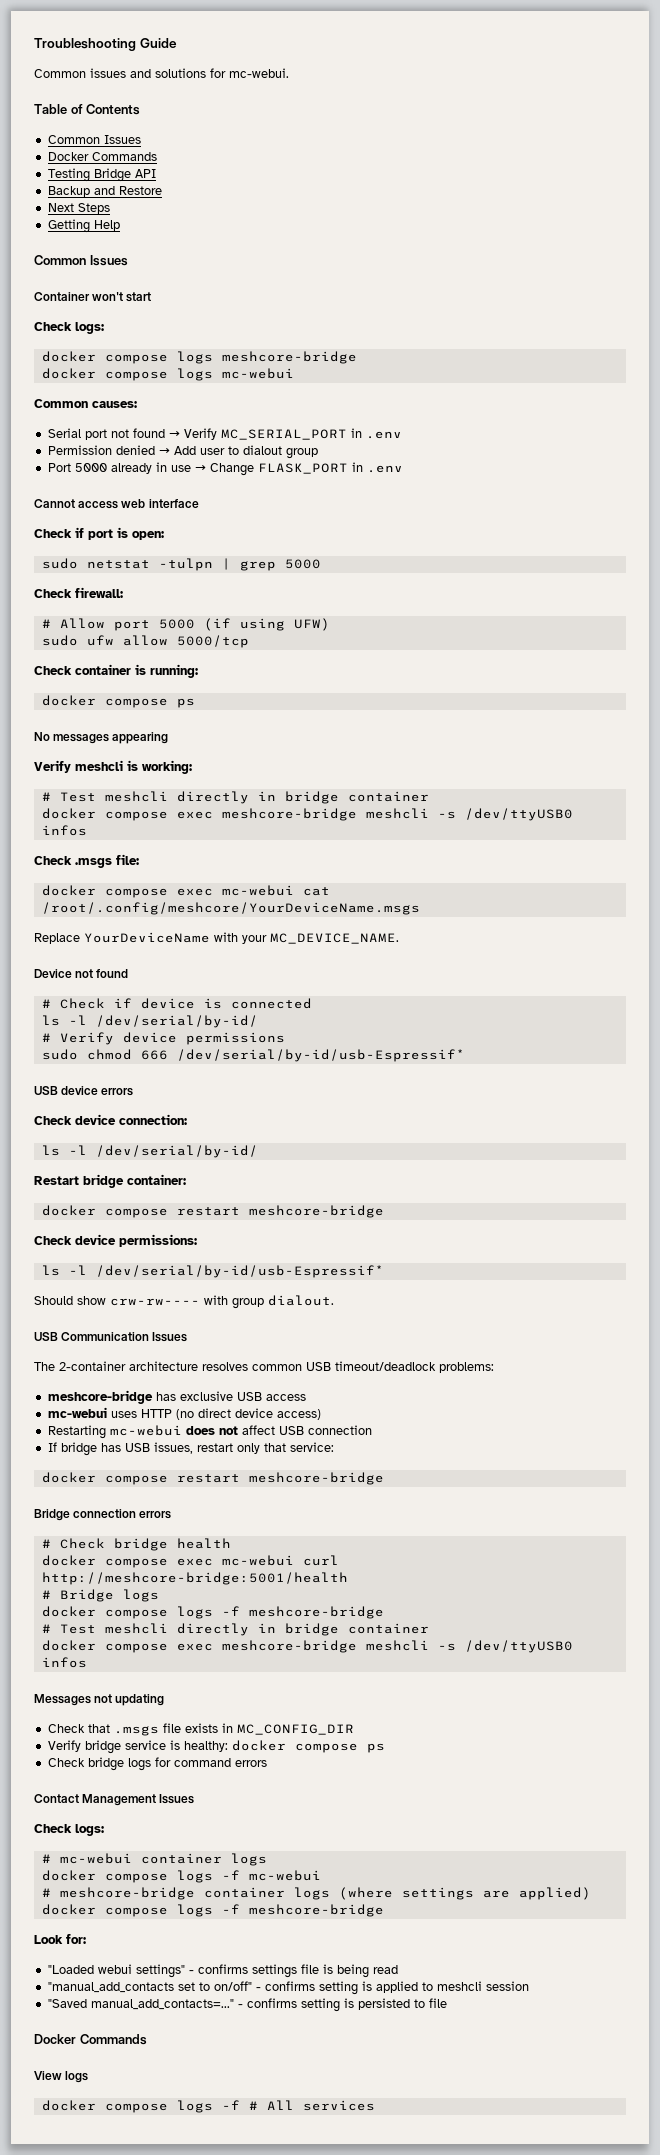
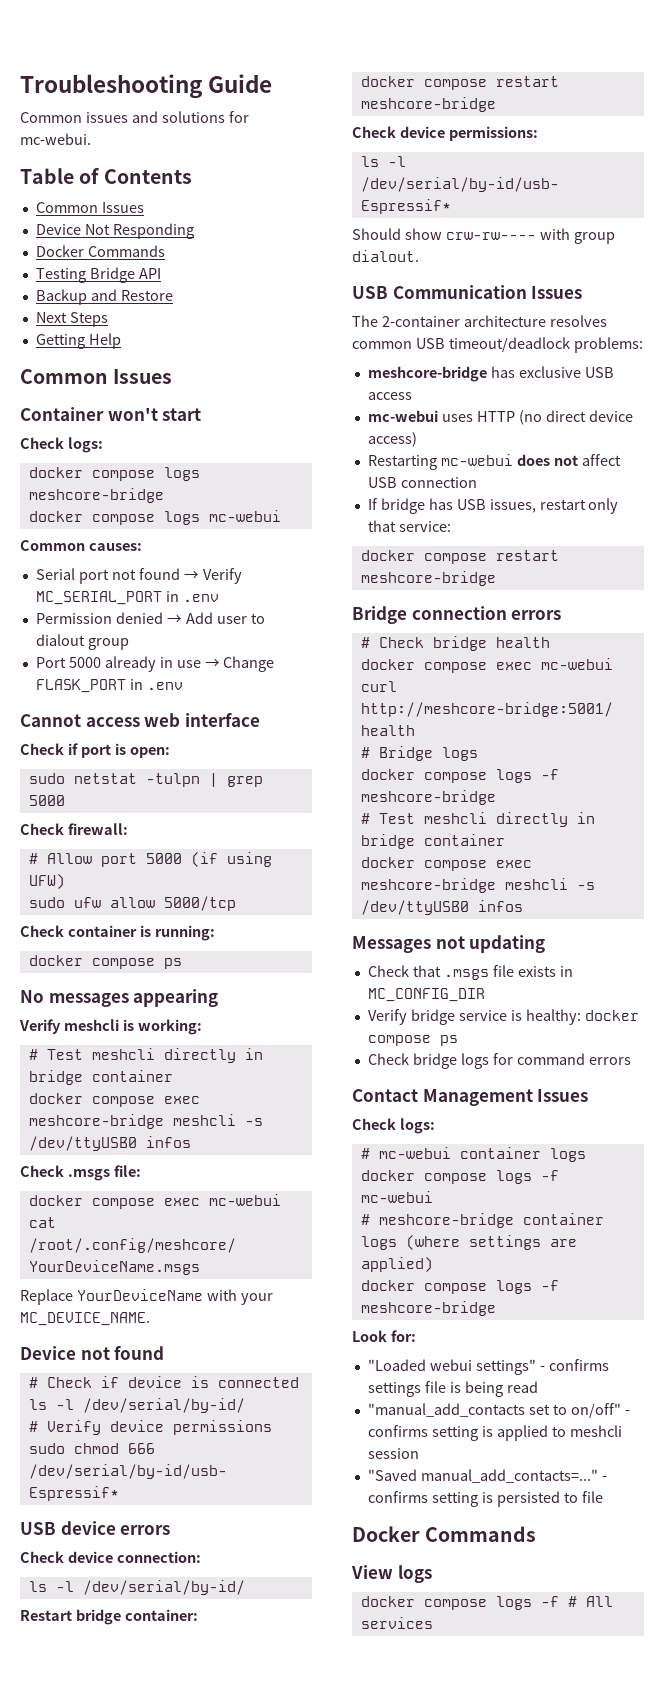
(141, 139) none -> [35,223,194,239] // Device Not Responding

